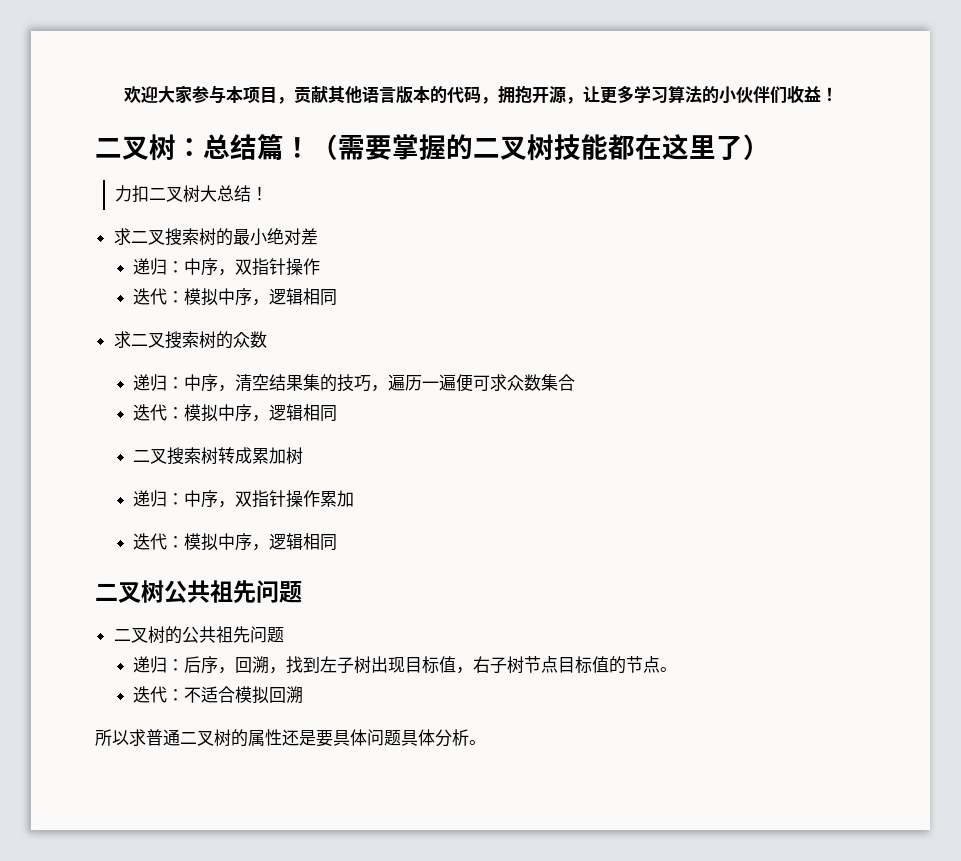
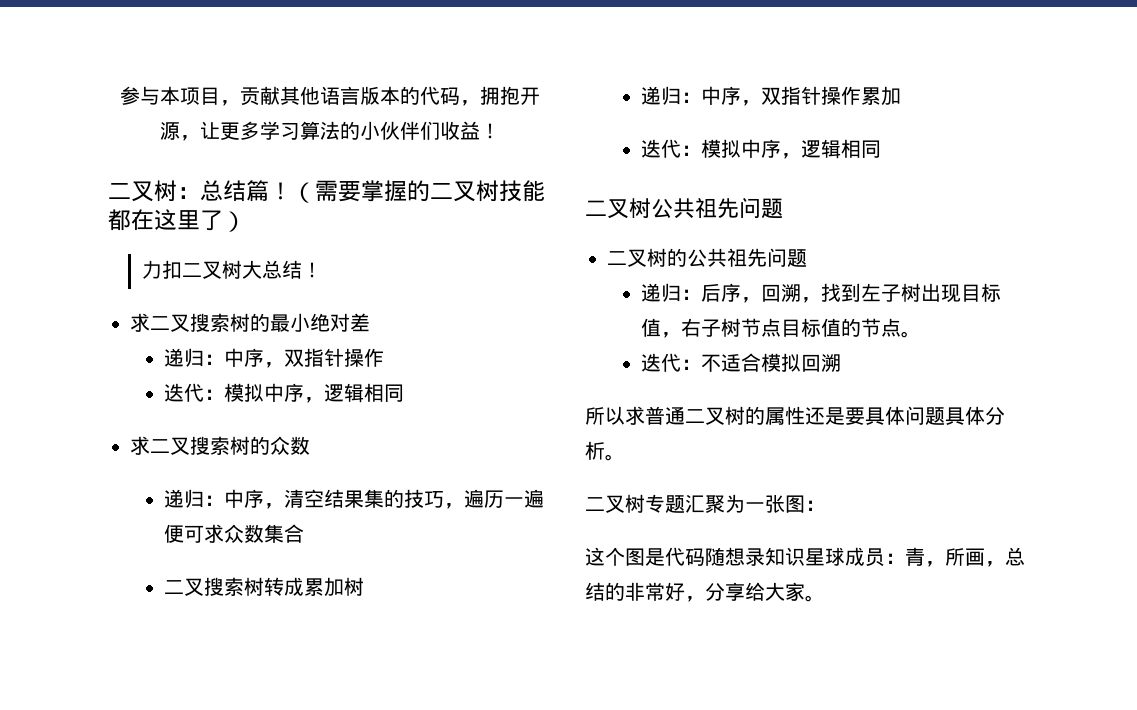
[123,85,192,103] 欢迎大家 -> (120, 95) none
[133,404,338,422] // 迭代：模拟中序，逻辑相同 -> (305, 533) none
(486, 742) none -> [585,494,825,513] [585,547,1025,567] [585,582,825,602] // 二叉树专题汇聚为一张图： // 这个图是代码随想录知识星球成员：青，所画，总结的非常好，分享给大家。

